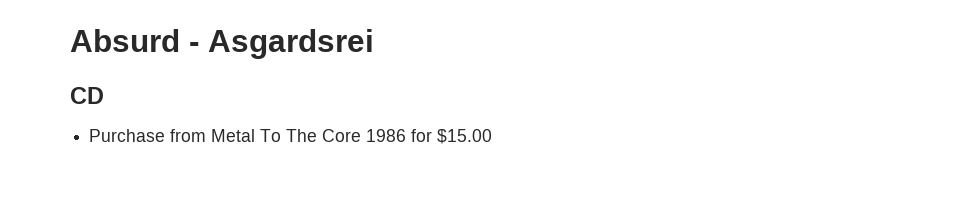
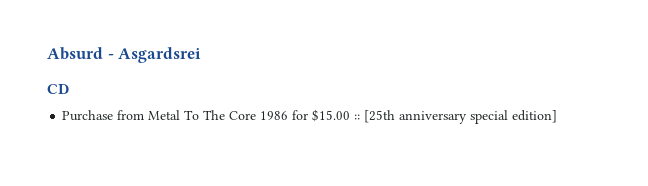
(493, 136) none -> [354,110,558,124] :: [25th anniversary special edition]

